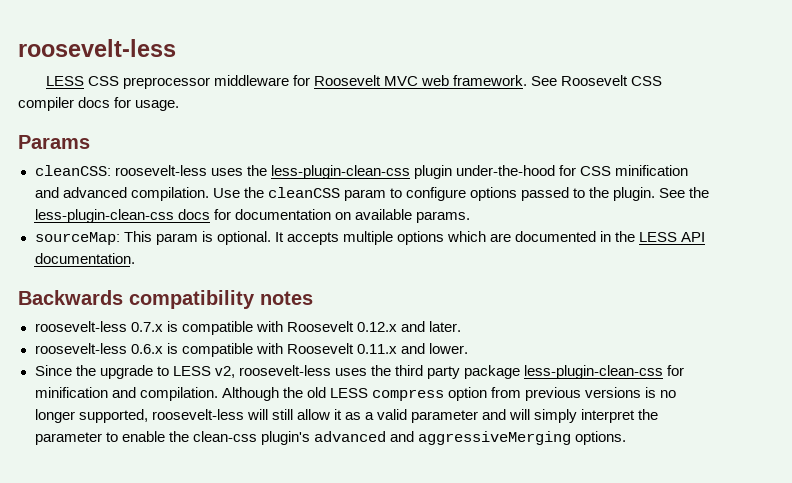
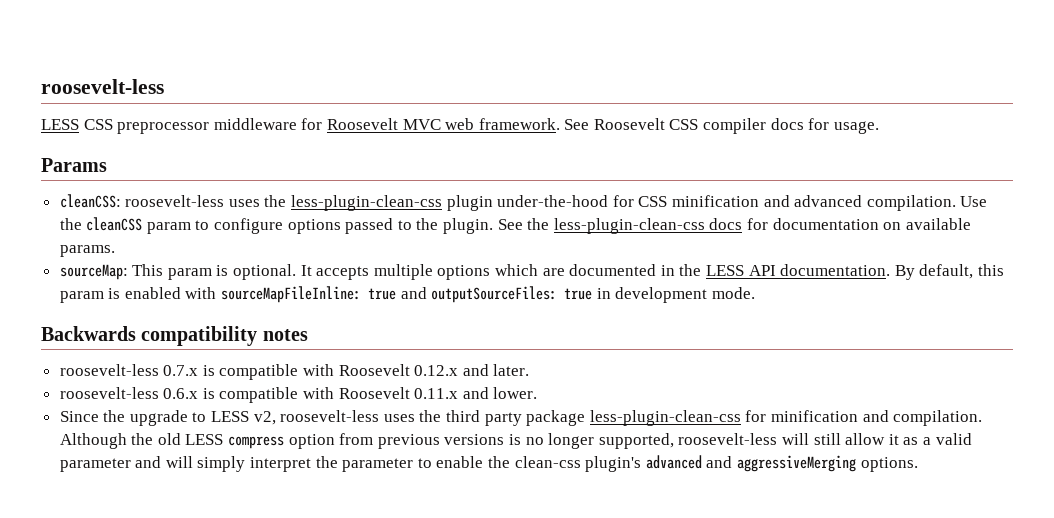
(135, 258) none -> [894,264,1004,280] [59,286,756,303] By default, this param is enabled with sourceMapFileInline: true and outputSourceFiles: true in development mode.

